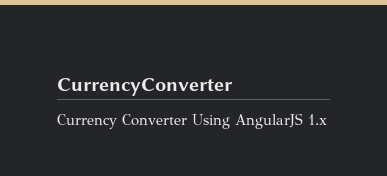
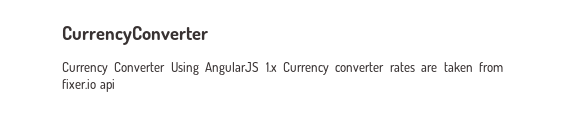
(327, 119) none -> [282,62,504,75] [62,79,115,92] Currency converter rates are taken from fixer.io api

